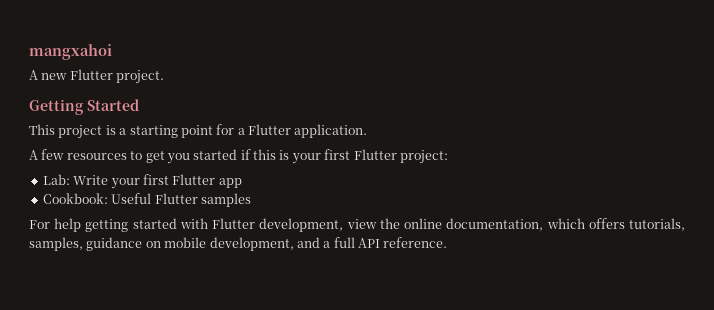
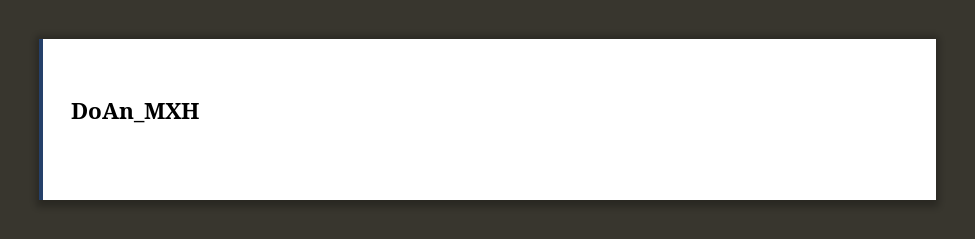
[29,44,112,60] [29,69,165,84] [29,99,139,115] [29,124,368,139] [29,149,448,164] [42,174,242,189] [42,193,251,207] [29,218,686,232] [29,237,448,251] mangxahoi // A new Flutter project. // Getting Started // This project is a starting point for a Flutter application. // A few resources to get you started if this is your first Flutter project: // Lab: Write your first Flutter app // Cookbook: Useful Flutter samples // For help getting started with Flutter development, view the online documentation, which offers tutorials, samples, guidance on mobile development, and a full API reference. -> [71,103,199,123] DoAn_MXH

